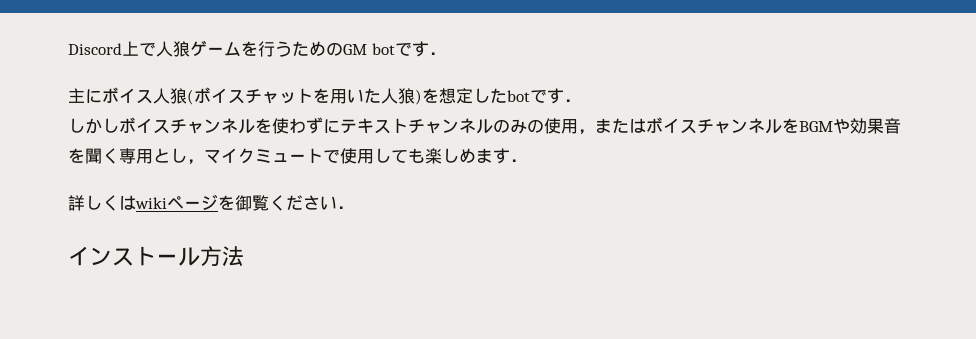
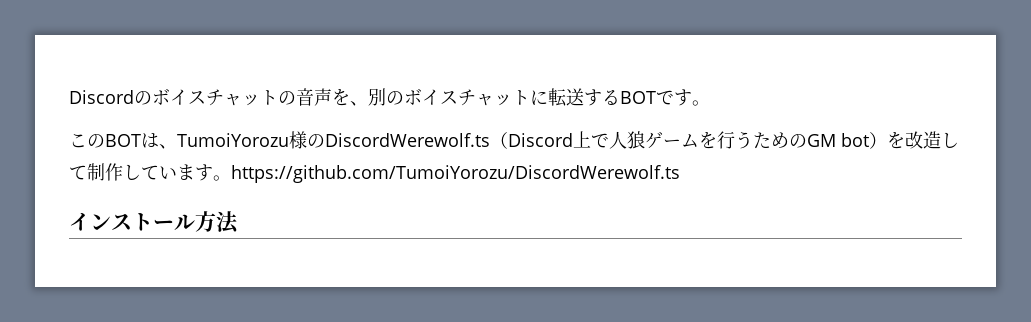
[68,43,122,55] Discord -> [69,88,710,107] [69,131,573,149] Discordのボイスチャットの音声を、別のボイスチャットに転送するBOTです。 // このBOTは、TumoiYorozu様のDiscordWerewolf.ts（Discord
[394,41,446,57] [68,87,581,105] [68,117,901,135] [68,148,527,165] [68,194,354,211] です． // 主にボイス人狼(ボイスチャットを用いた人狼)を想定したbotです． // しかしボイスチャンネルを使わずにテキストチャンネルのみの使用，またはボイスチャンネルをBGMや効果音を聞く専用とし，マイクミュートで使用しても楽しめます． // 詳しくはwikiページを御覧ください． -> [868,131,959,149] [69,163,680,183] ）を改造して制作しています。https://github.com/TumoiYorozu/DiscordWerewolf.ts

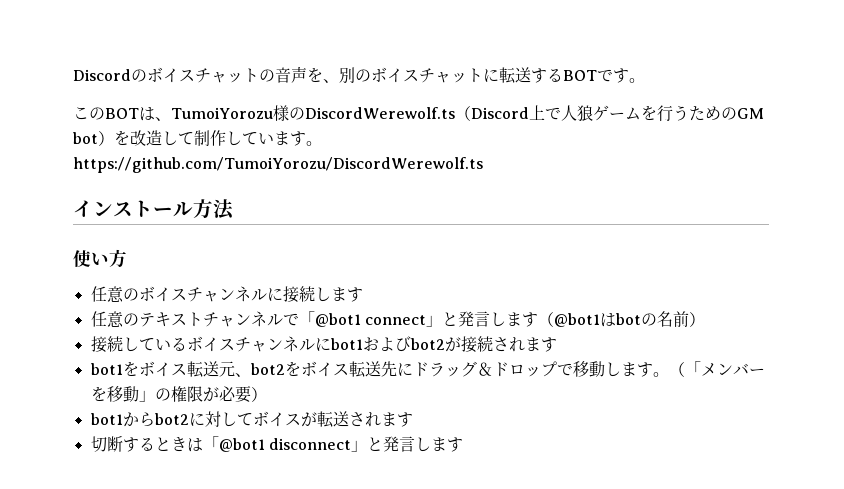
(231, 178) none -> (322, 143) //
(239, 222) none -> [73,249,127,268] [90,286,363,303] [90,311,705,328] [90,336,557,353] [90,361,765,378] [90,386,267,403] [90,411,413,428] [90,436,463,452] // 使い方 // 任意のボイスチャンネルに接続します // 任意のテキストチャンネルで「@bot1 connect」と発言します（@bot1はbotの名前） // 接続しているボイスチャンネルにbot1およびbot2が接続されます // bot1をボイス転送元、bot2をボイス転送先にドラッグ＆ドロップで移動します。（「メンバーを移動」の権限が必要） // bot1からbot2に対してボイスが転送されます // 切断するときは「@bot1 disconnect」と発言します

